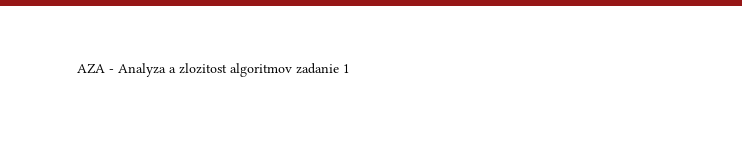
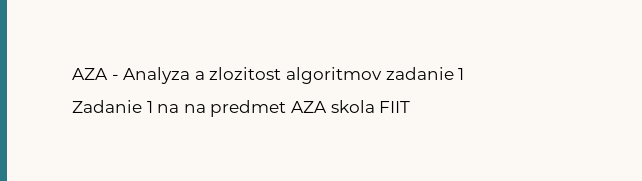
(350, 68) none -> [72,100,411,117] // Zadanie 1 na na predmet AZA skola FIIT

